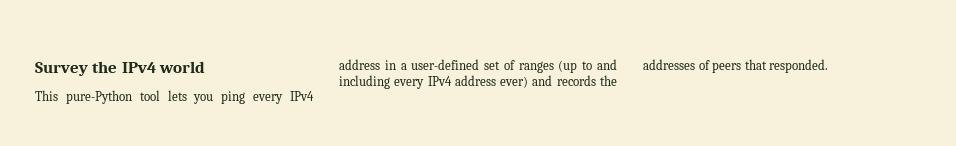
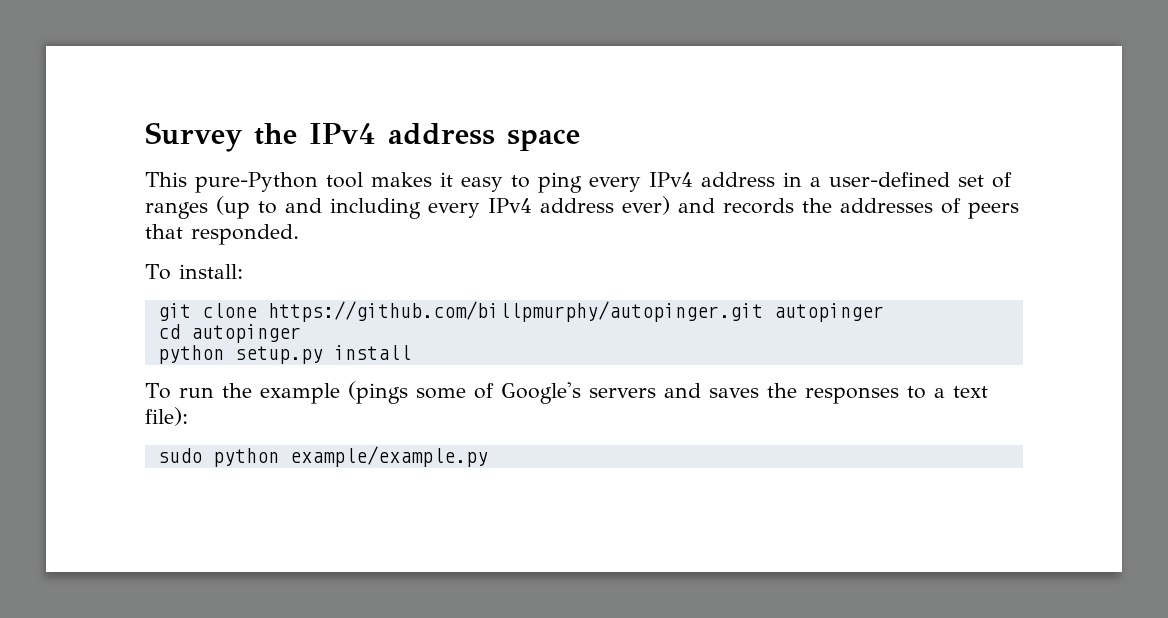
[159,61,206,73] world -> [387,123,580,151] address space
[167,90,214,104] lets you -> [371,172,530,192] makes it easy to
(829, 66) none -> [145,264,243,280] [157,301,884,322] [157,324,301,343] [157,345,411,364] [145,381,988,404] [145,407,188,426] [157,446,488,467] // To install: // git clone https://github.com/billpmurphy/autopinger.git autopinger // cd autopinger // python setup.py install // To run the example (pings some of Google's servers and saves the responses to a text file): // sudo python example/example.py

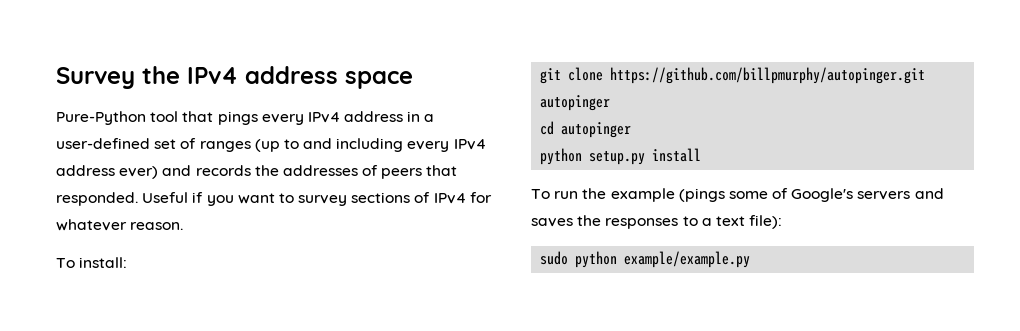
[145,172,582,193] This pure-Python tool makes it easy to ping -> [56,111,258,125] Pure-Python tool that pings
(299, 234) none -> [142,192,492,206] [56,219,184,231] Useful if you want to survey sections of IPv4 for whatever reason.

